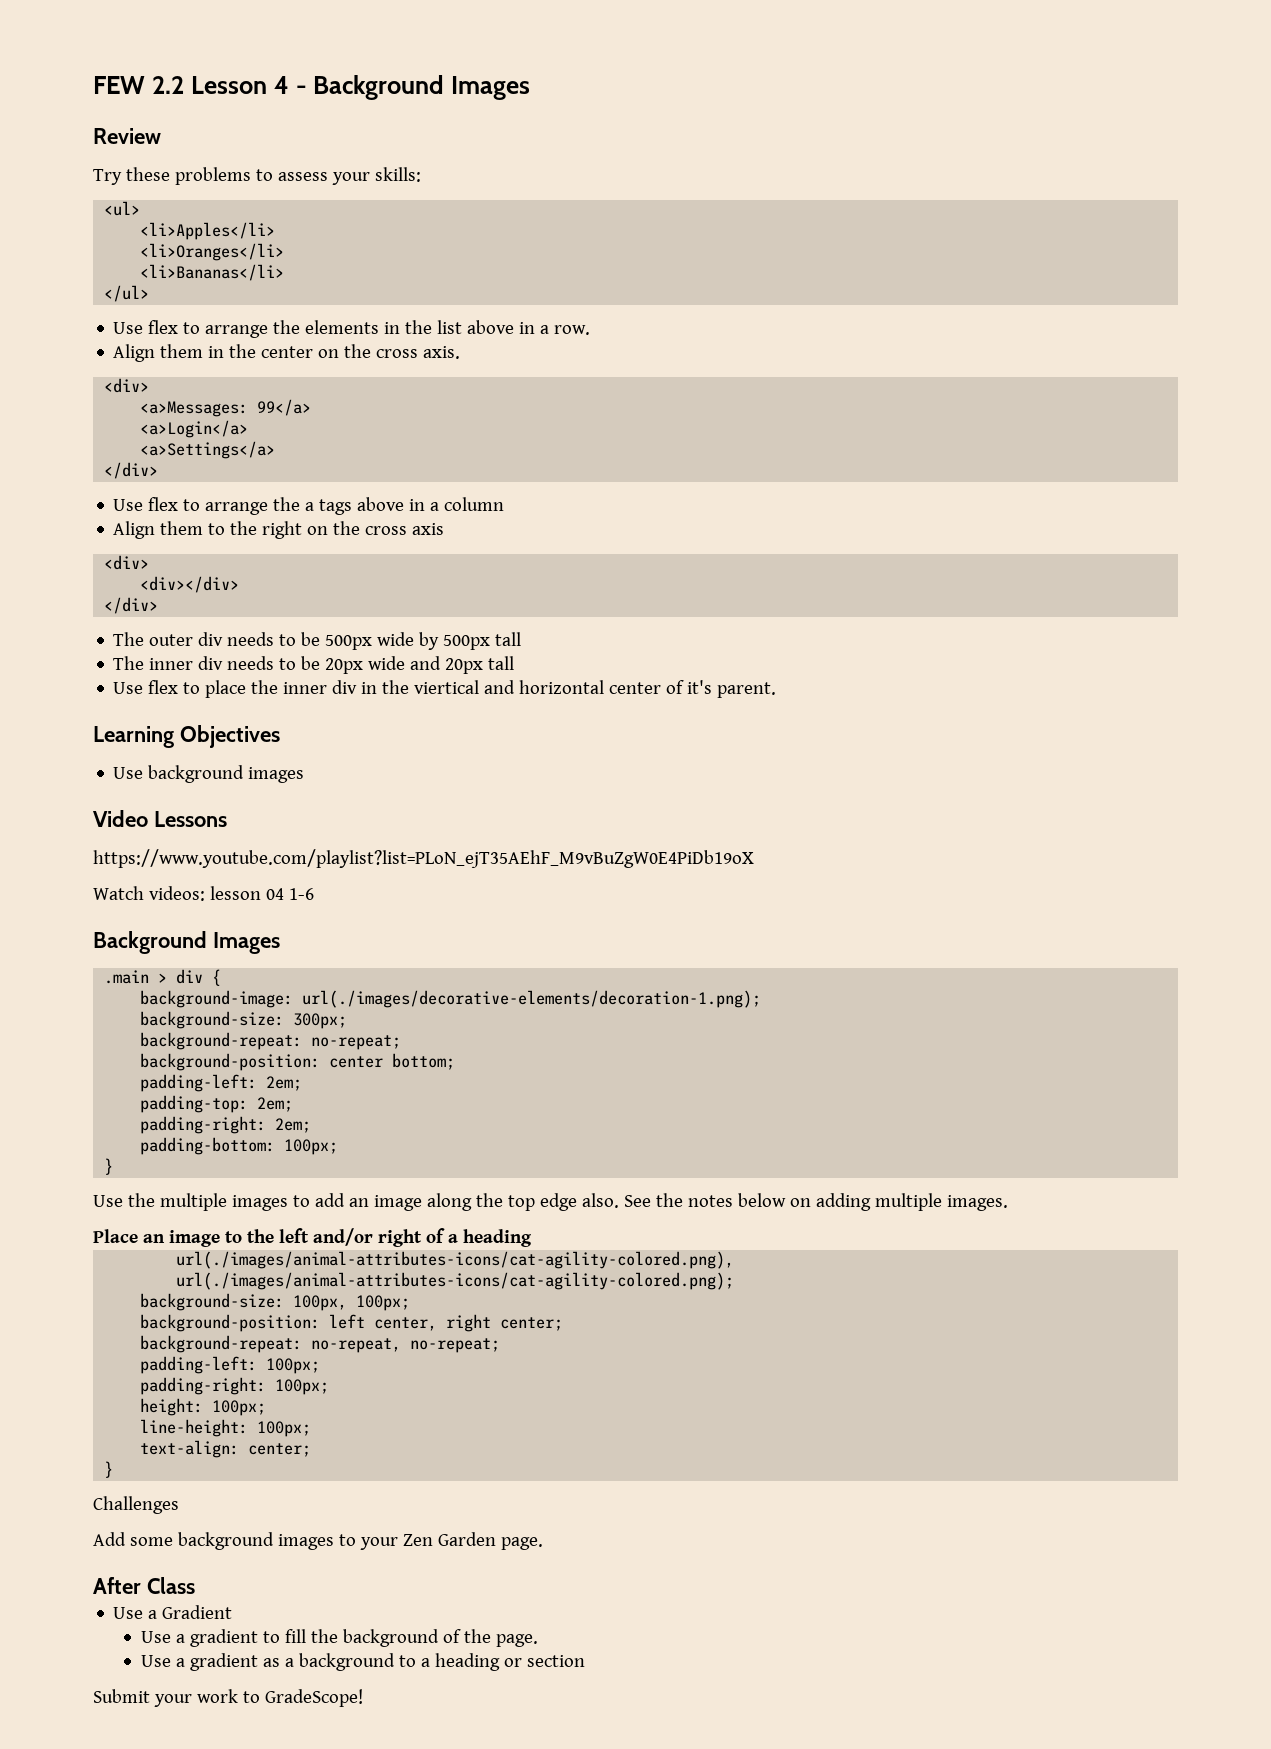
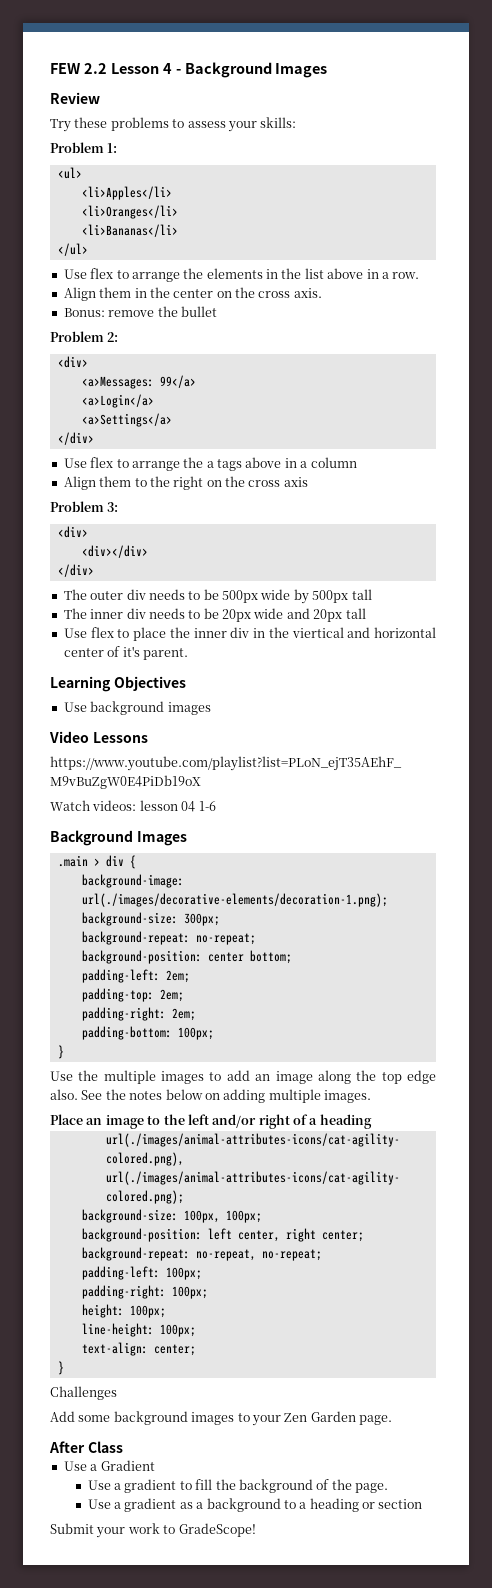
(421, 174) none -> [50,142,118,153] // Problem 1:
(461, 352) none -> [63,306,217,317] [50,331,119,342] // Bonus: remove the bullet // Problem 2:
(445, 529) none -> [50,501,119,512] // Problem 3:

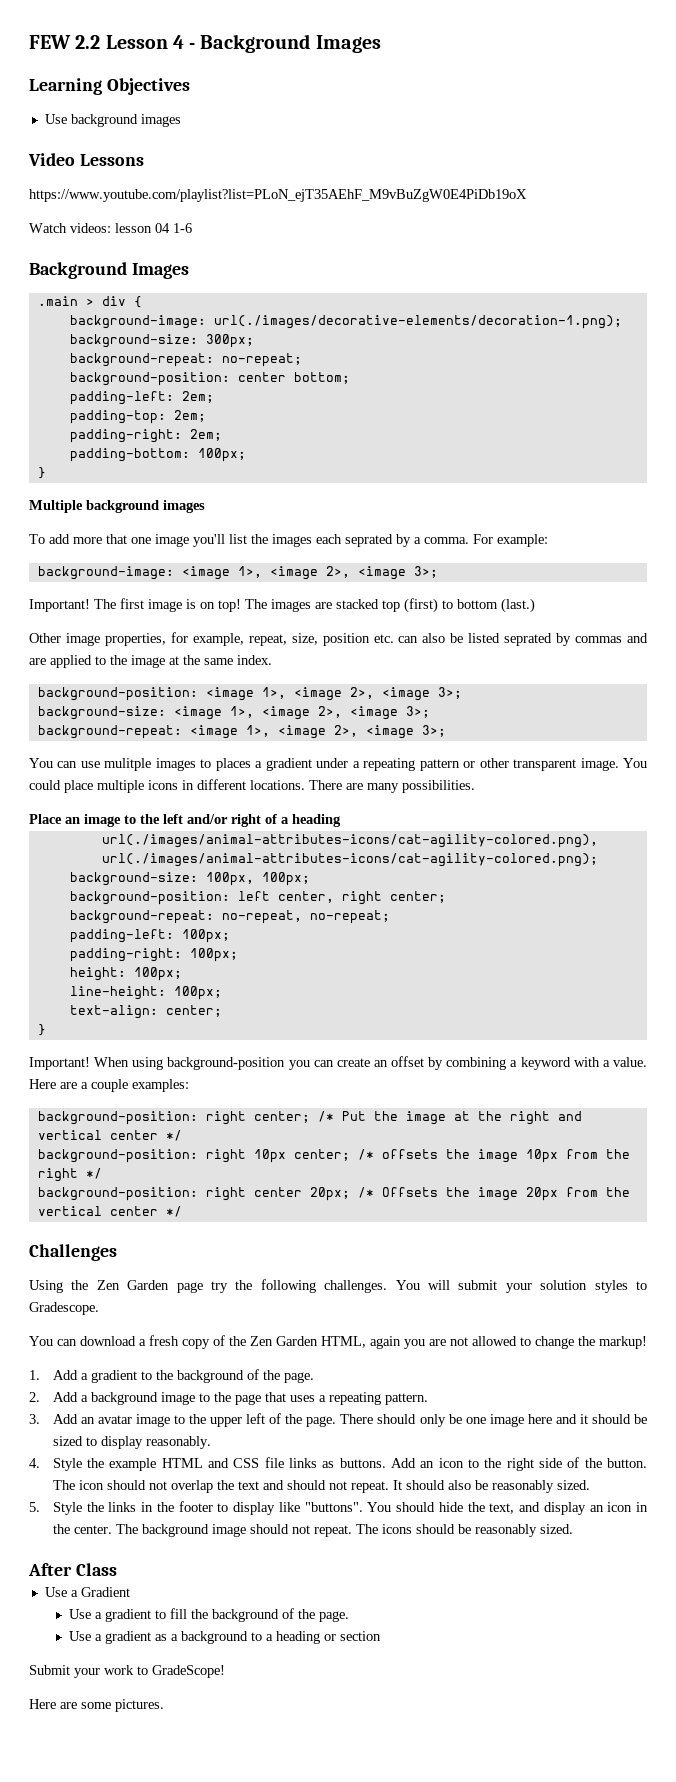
[50,92,100,104] [50,117,297,132] [50,142,118,153] [57,167,82,179] [81,186,172,200] [81,205,178,219] [81,224,178,237] [57,243,88,256] [63,268,420,282] [63,287,322,301] [63,306,217,317] [50,331,119,342] [57,356,88,368] [81,375,196,389] [81,394,154,408] [81,413,172,427] [57,432,94,445] [63,457,357,471] [63,476,308,490] [50,501,119,512] [57,526,88,538] [81,545,148,558] [57,564,94,577] [63,589,372,604] [63,608,366,622] [63,627,436,641] [63,646,188,660] // Review // Try these problems to assess your skills: // Problem 1: // <ul> // <li>Apples</li> // <li>Oranges</li> // <li>Bananas</li> // </ul> // Use flex to arrange the elements in the list above in a row. // Align them in the center on the cross axis. // Bonus: remove the bullet // Problem 2: // <div> // <a>Messages: 99</a> // <a>Login</a> // <a>Settings</a> // </div> // Use flex to arrange the a tags above in a column // Align them to the right on the cross axis // Problem 3: // <div> // <div></div> // </div> // The outer div needs to be 500px wide by 500px tall // The inner div needs to be 20px wide and 20px tall // Use flex to place the inner div in the viertical and horizontal center of it's parent. -> (381, 44) none
[50,1070,437,1084] [50,1089,371,1103] Use the multiple images to add an image along the top edge also. See the notes below on adding multiple images. -> [29,500,205,513] [29,534,548,547] [37,566,438,580] [29,598,535,613] [29,632,648,646] [29,655,272,668] [37,687,462,701] [37,706,430,720] [37,725,446,739] [29,758,648,771] [29,779,475,793] Multiple background images // To add more that one image you'll list the images each seprated by a comma. For example: // background-image: <image 1>, <image 2>, <image 3>; // Important! The first image is on top! The images are stacked top (first) to bottom (last.) // Other image properties, for example, repeat, size, position etc. can also be listed seprated by commas and are applied to the image at the same index. // background-position: <image 1>, <image 2>, <image 3>; // background-size: <image 1>, <image 2>, <image 3>; // background-repeat: <image 1>, <image 2>, <image 3>; // You can use mulitple images to places a gradient under a repeating pattern or other transparent image. You could place multiple icons in different locations. There are many possibilities.
[50,1386,117,1400] [50,1411,392,1426] Challenges // Add some background images to your Zen Garden page. -> [29,1056,647,1070] [29,1079,189,1092] [37,1111,582,1125] [37,1130,182,1141] [37,1149,630,1163] [37,1168,102,1182] [37,1187,630,1201] [37,1206,182,1217] [29,1244,117,1261] [29,1279,647,1293] [29,1302,99,1315] [29,1335,647,1349] [29,1369,314,1383] [29,1392,428,1405] [29,1413,647,1427] [52,1436,211,1449] [29,1457,648,1471] [52,1480,590,1493] [29,1501,648,1515] [52,1524,573,1537] Important! When using background-position you can create an offset by combining a keyword with a value. Here are a couple examples: // background-position: right center; /* Put the image at the right and vertical center */ // background-position: right 10px center; /* offsets the image 10px from the right */ // background-position: right center 20px; /* Offsets the image 20px from the vertical center */ // Challenges // Using the Zen Garden page try the following challenges. You will submit your solution styles to Gradescope. // You can download a fresh copy of the Zen Garden HTML, again you are not allowed to change the markup! // 1. Add a gradient to the background of the page. // 2. Add a background image to the page that uses a repeating pattern. // 3. Add an avatar image to the upper left of the page. There should only be one image here and it should be sized to display reasonably. // 4. Style the example HTML and CSS file links as buttons. Add an icon to the right side of the button. The icon should not overlap the text and should not repeat. It should also be reasonably sized. // 5. Style the links in the footer to display like "buttons". You should hide the text, and display an icon in the center. The background image should not repeat. The icons should be reasonably sized.
(256, 1530) none -> [29,1699,164,1712] // Here are some pictures.

